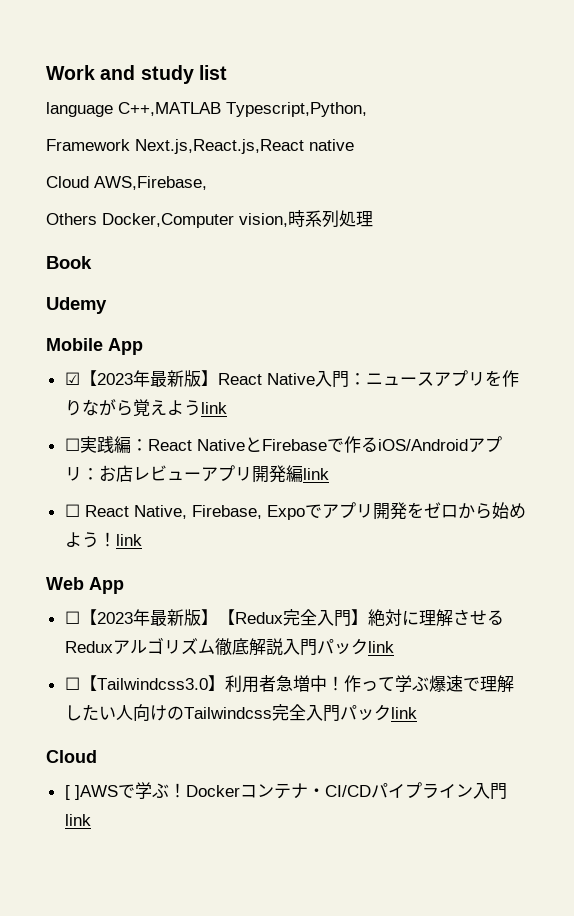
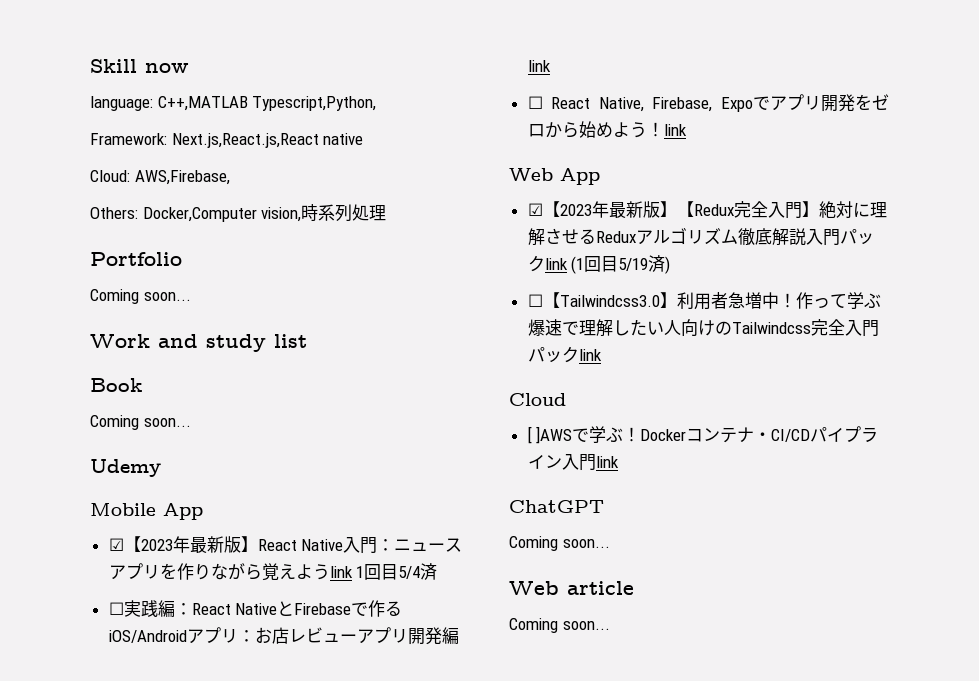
[46,65,227,84] [46,102,113,117] Work and study list // language -> [90,59,189,73] [90,96,153,111] Skill now // language:
[46,139,130,151] Framework -> [90,133,167,145] Framework:
[46,176,89,188] Cloud -> [90,170,130,182] Cloud:
[46,213,97,225] Others -> [90,207,138,219] Others:
(373, 219) none -> [90,252,182,266] [90,289,191,304] [90,334,307,352] // Portfolio // Coming soon... // Work and study list
(92, 262) none -> [90,415,191,430] // Coming soon...
(227, 408) none -> [356,563,438,580] 1回目5/4済
[64,611,80,624] ☐ -> [527,203,543,216] ☑
(394, 647) none -> [571,255,671,274] (1回目5/19済)
(91, 820) none -> [509,500,604,513] [509,536,610,551] [509,581,634,595] [509,618,610,633] // ChatGPT // Coming soon... // Web article // Coming soon...

